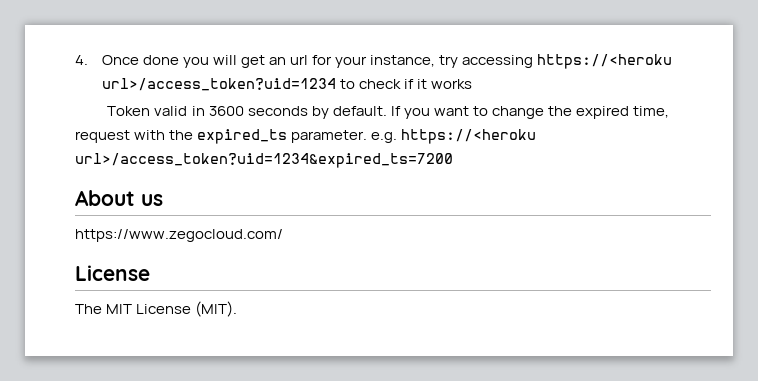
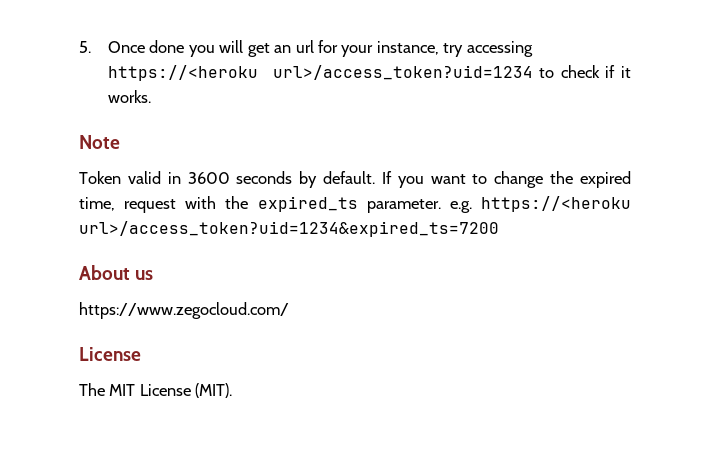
[75,55,88,65] 4. -> [79,41,91,53] 5.
[430,79,472,89] works -> [107,90,151,103] [79,135,120,149] works. // Note

